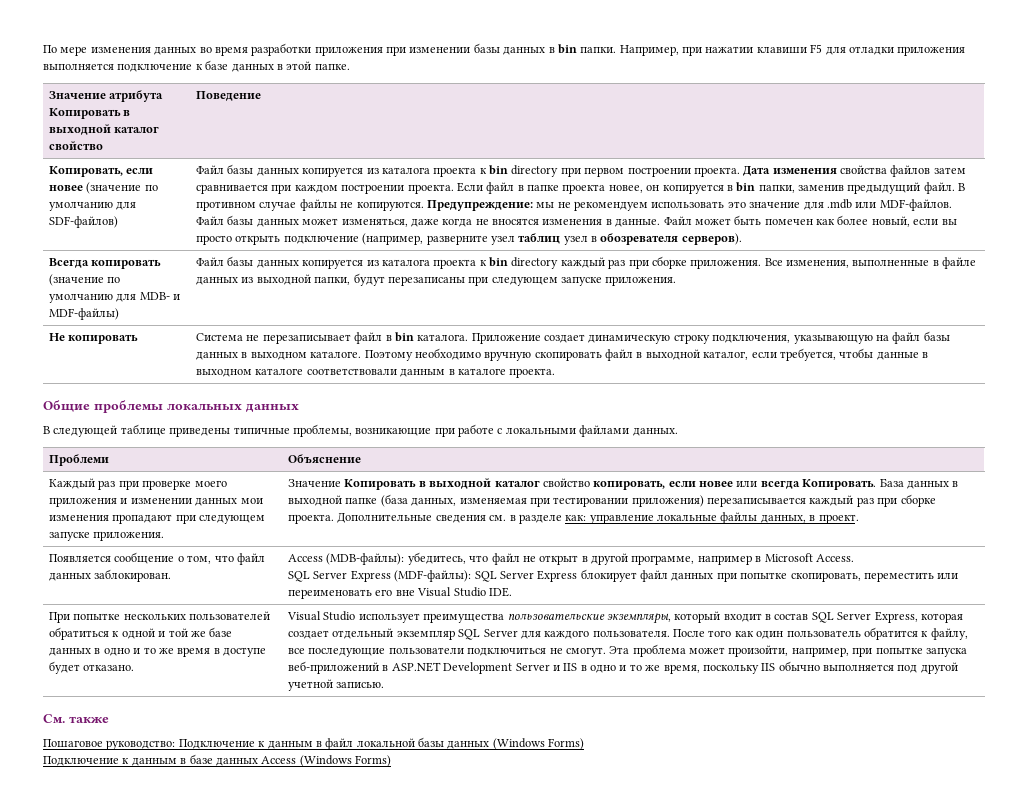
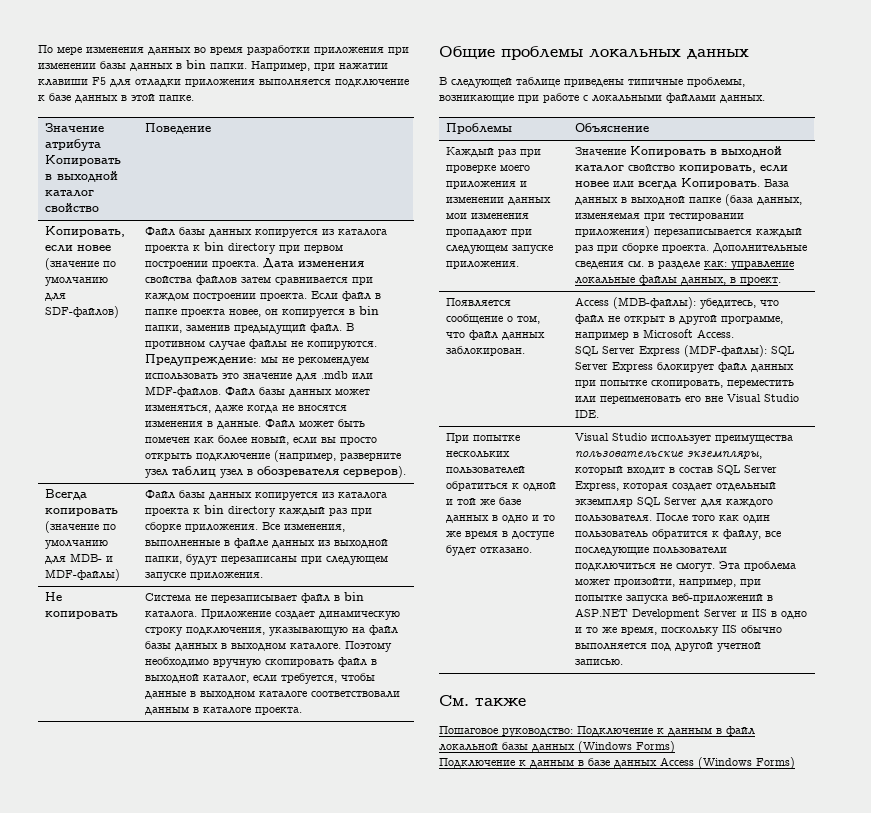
[48,454,109,466] Проблеми -> [446,123,513,134] Проблемы

